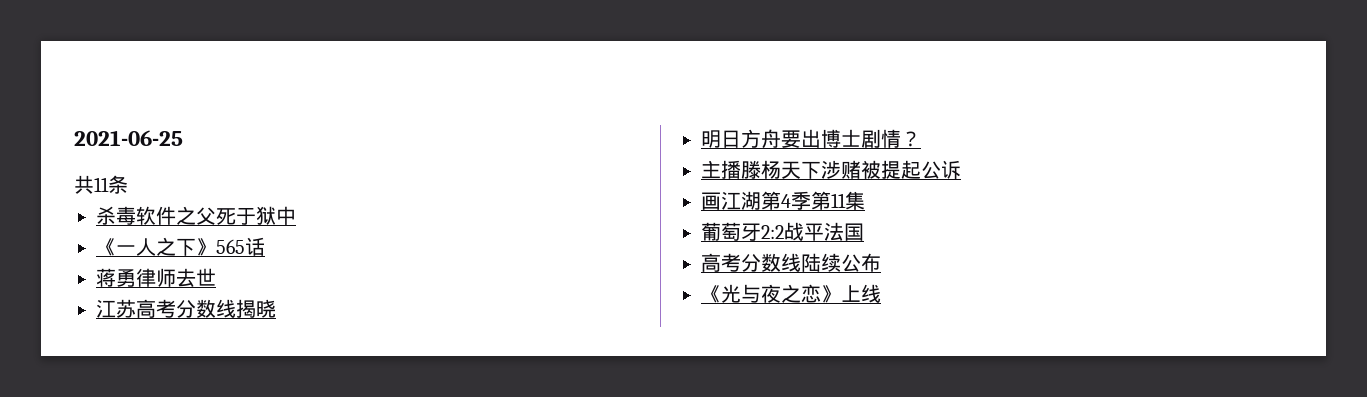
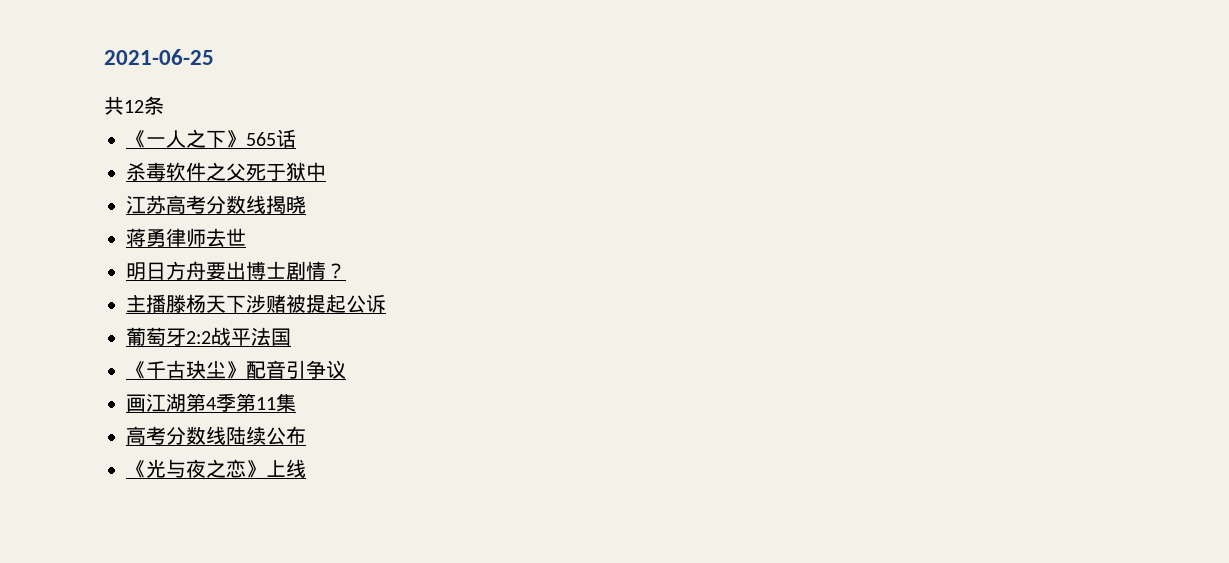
[94,177,109,192] 11 -> [124,100,144,113] 12
(128, 184) none -> [126,129,296,148] // 《一人之下》565话
[96,237,265,256] [96,268,216,287] // 《一人之下》565话 // 蒋勇律师去世 -> (326, 171) none
(276, 308) none -> [126,228,246,247] // 蒋勇律师去世
(961, 169) none -> [126,327,291,346] [126,360,346,379] // 葡萄牙2:2战平法国 // 《千古玦尘》配音引争议
[701,222,864,241] // 葡萄牙2:2战平法国 -> (296, 402) none

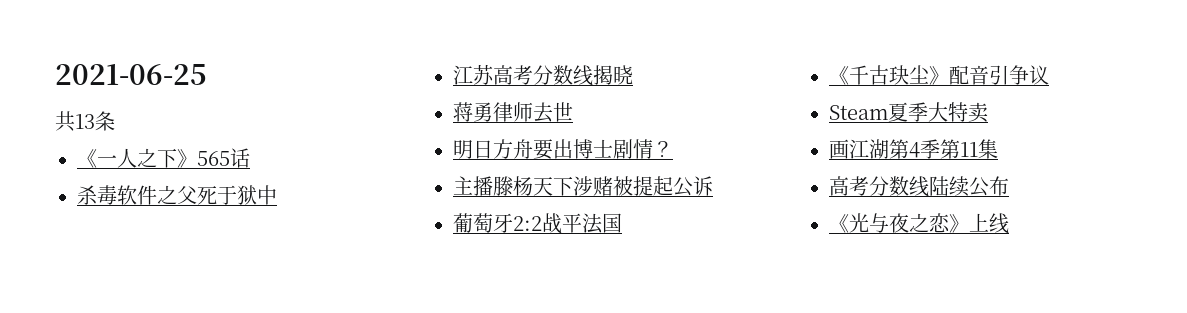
[124,100,144,113] 12 -> [75,114,95,129] 13
(346, 369) none -> [829,102,988,123] // Steam夏季大特卖

